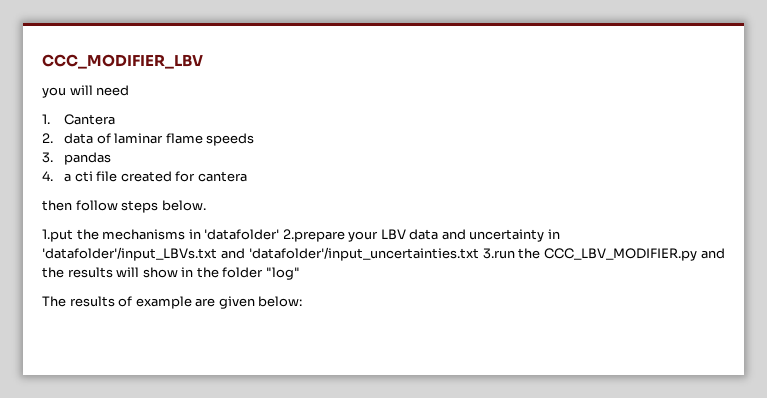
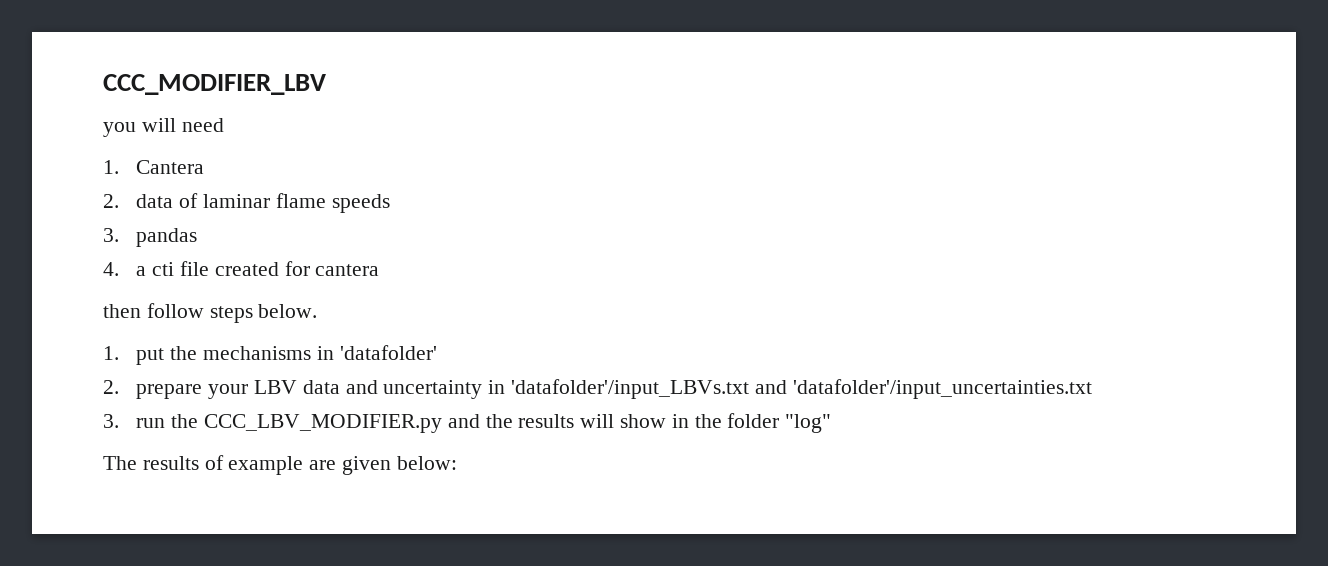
[42,229,73,242] 1.put -> [103,346,165,365] 1. put
[282,229,345,242] 2.prepare -> [103,380,203,399] // 2. prepare
[482,248,515,259] 3.run -> [103,414,166,428] // 3. run

